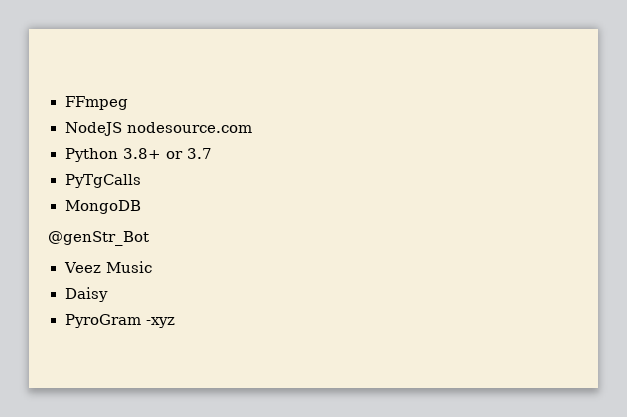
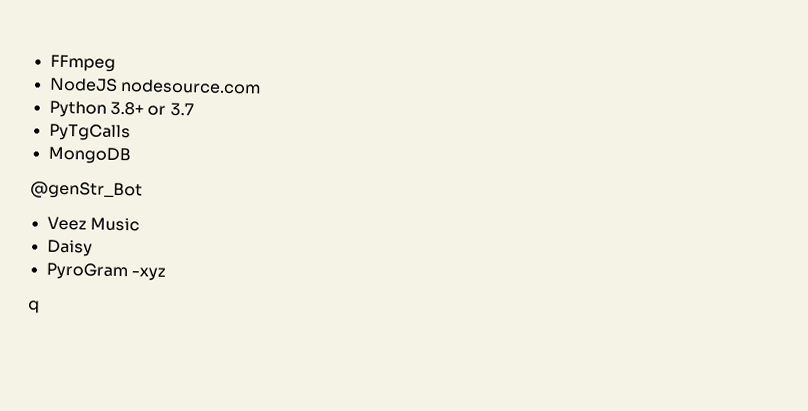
(175, 322) none -> [28,300,40,314] // q

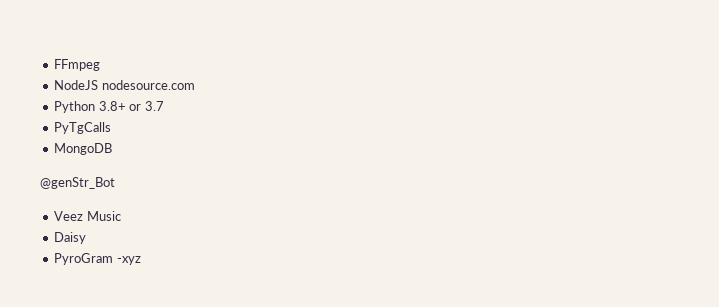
[28,300,40,314] // q -> (141, 260) none

